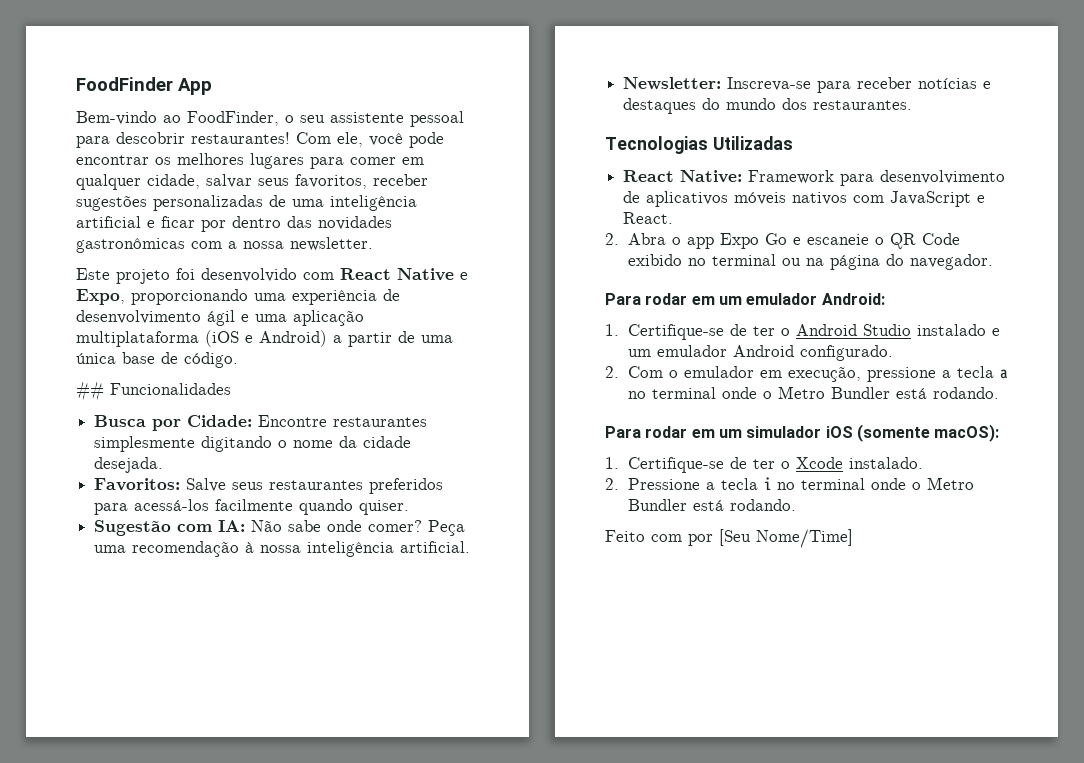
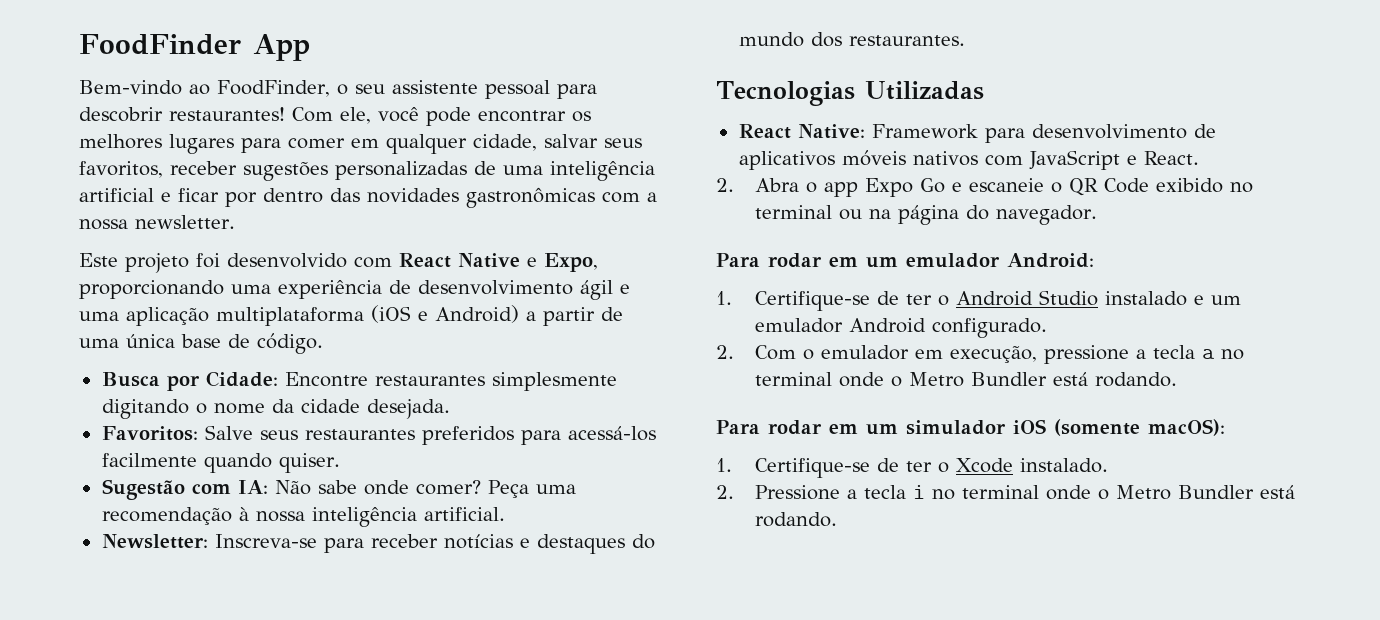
[76,381,231,401] // ## Funcionalidades -> (323, 343) none
[605,529,853,548] // Feito com por [Seu Nome/Time] -> (837, 519) none

